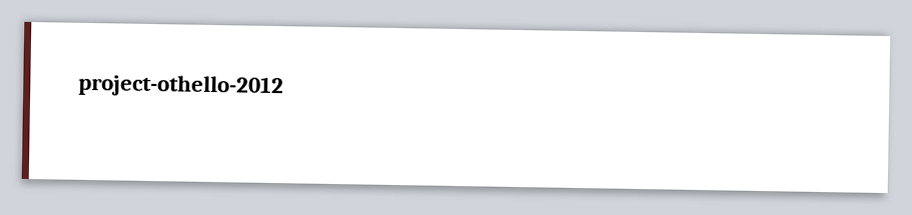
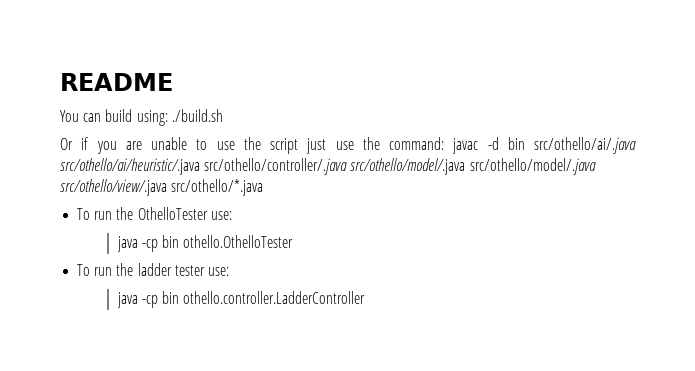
[78,73,284,99] project-othello-2012 -> [60,73,173,91] [60,109,223,126] [60,137,636,154] [60,158,596,175] [60,179,264,196] [77,207,232,220] [116,235,294,252] [77,263,229,276] [116,291,366,308] README // You can build using: ./build.sh // Or if you are unable to use the script just use the command: javac -d bin src/othello/ai/.java src/othello/ai/heuristic/.java src/othello/controller/.java src/othello/model/.java src/othello/model/.java src/othello/view/.java src/othello/*.java // To run the OthelloTester use: // java -cp bin othello.OthelloTester // To run the ladder tester use: // java -cp bin othello.controller.LadderController

